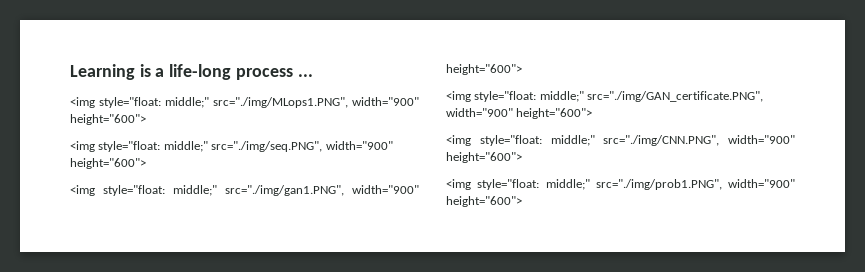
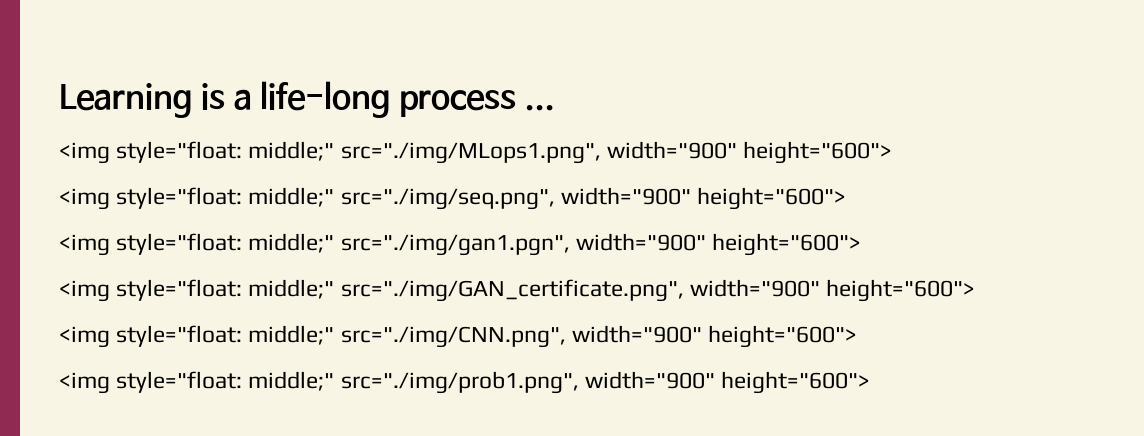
[213,97,419,108] [70,114,146,125] [70,141,393,152] [70,158,146,169] [70,185,419,196] [446,64,522,75] [446,91,764,102] [446,108,593,119] [446,135,795,146] [446,152,522,163] [446,179,722,190] src="./img/MLops1.PNG", width="900" height="600"> // <img style="float: middle;" src="./img/seq.PNG", width="900" height="600"> // <img style="float: middle;" src="./img/gan1.PNG", width="900" height="600"> // <img style="float: middle;" src="./img/GAN_certificate.PNG", width="900" height="600"> // <img style="float: middle;" src="./img/CNN.PNG", width="900" height="600"> // <img style="float: middle;" src="./img/prob1.PNG", -> [340,141,893,164] [59,187,847,210] [59,233,862,256] [59,279,976,302] [59,325,858,348] [59,371,579,394] src="./img/MLops1.png", width="900" height="600"> // <img style="float: middle;" src="./img/seq.png", width="900" height="600"> // <img style="float: middle;" src="./img/gan1.pgn", width="900" height="600"> // <img style="float: middle;" src="./img/GAN_certificate.png", width="900" height="600"> // <img style="float: middle;" src="./img/CNN.png", width="900" height="600"> // <img style="float: middle;" src="./img/prob1.png",

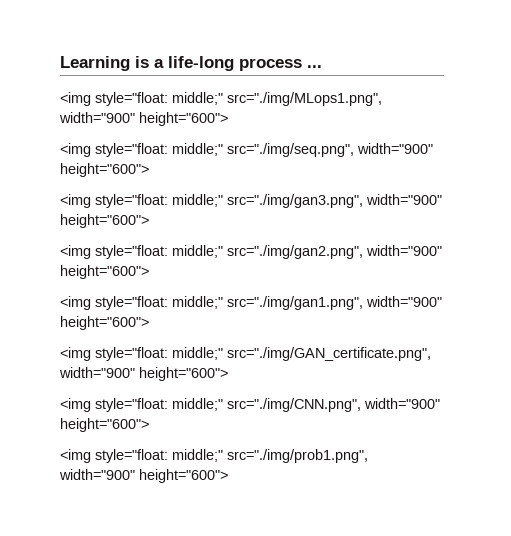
[340,234,570,256] src="./img/gan1.pgn", -> [227,194,442,208] [60,214,149,228] [60,245,442,259] [60,265,149,279] [60,296,363,310] src="./img/gan3.png", width="900" height="600"> // <img style="float: middle;" src="./img/gan2.png", width="900" height="600"> // <img style="float: middle;" src="./img/gan1.png",

